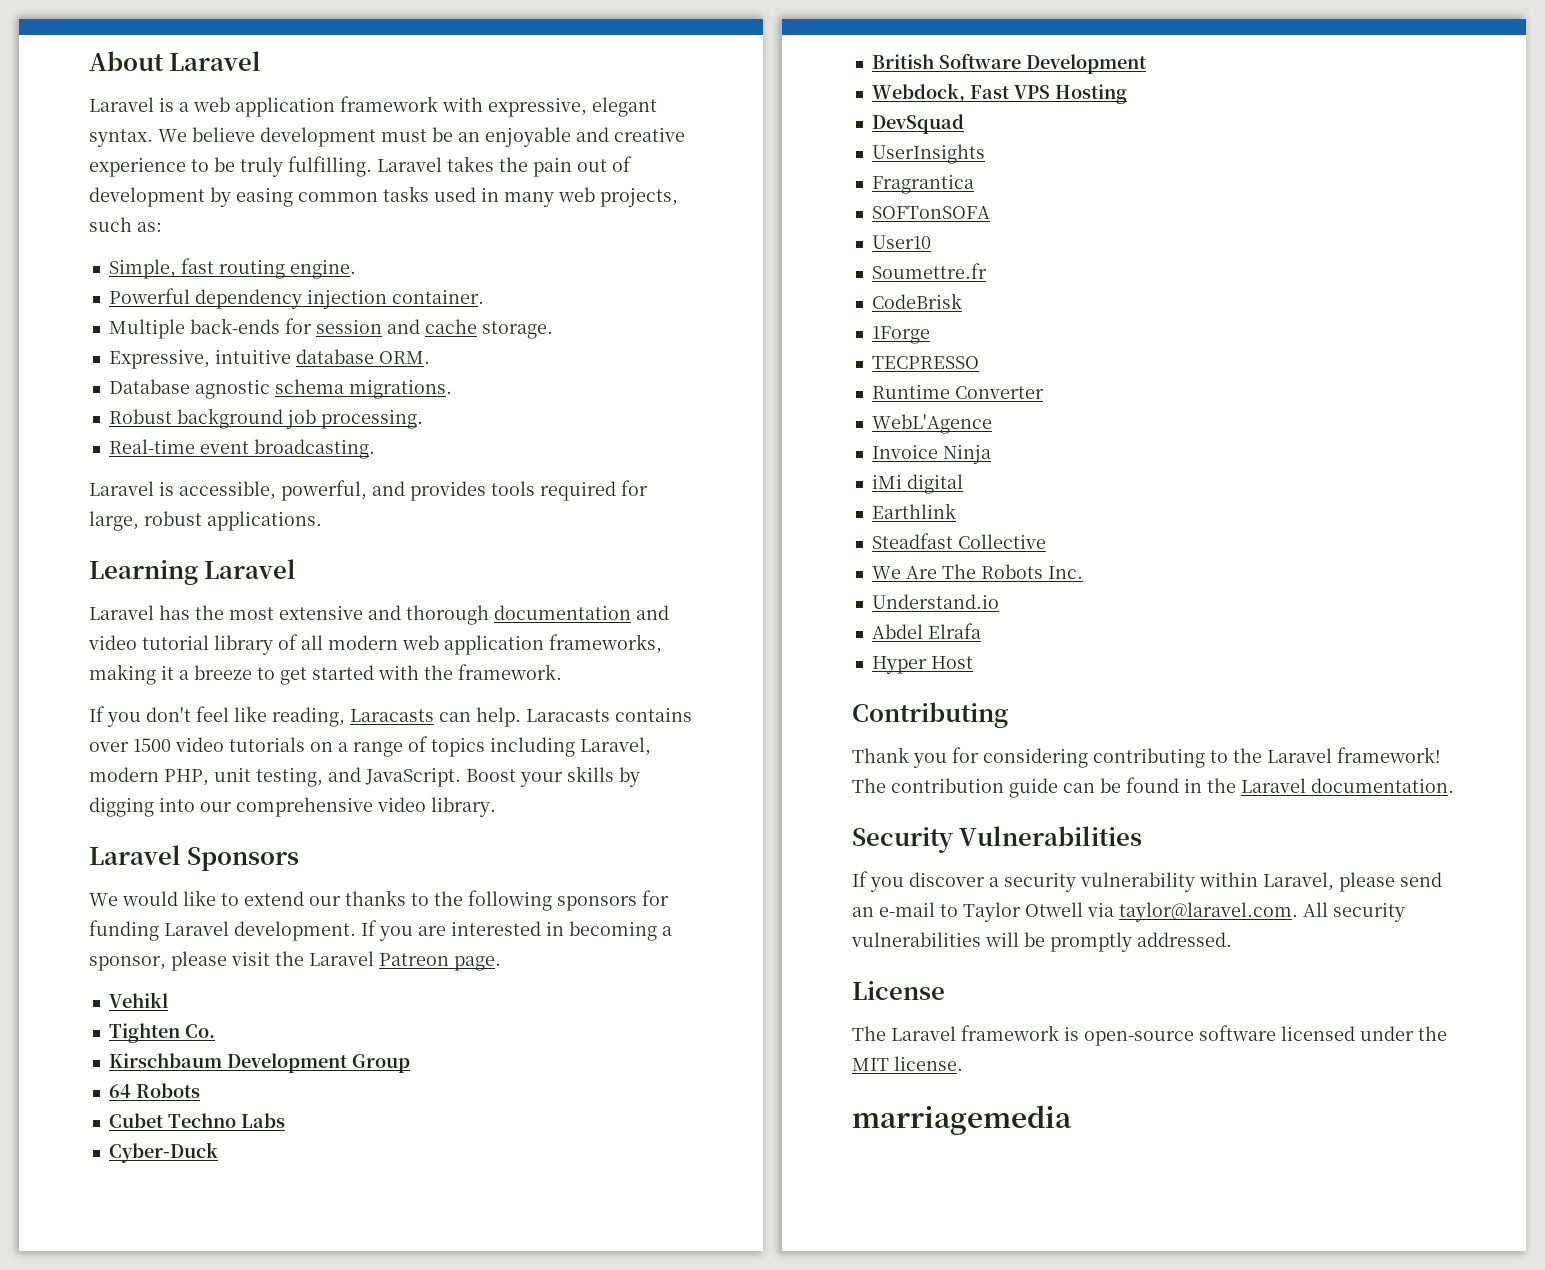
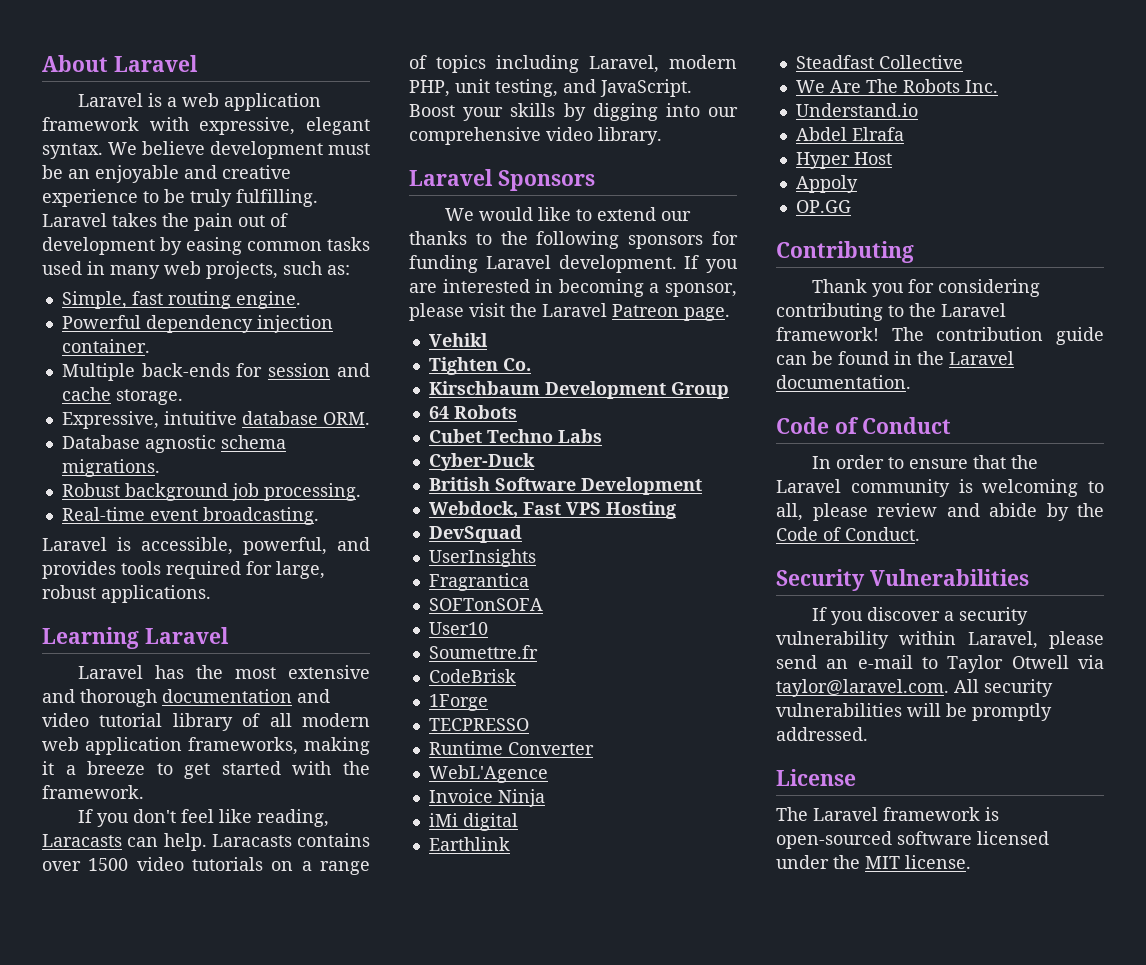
(973, 662) none -> [795,175,858,193] [795,200,851,213] // Appoly // OP.GG
(1454, 785) none -> [776,417,952,434] [811,455,1038,469] [776,479,1104,497] [776,503,1104,521] [776,527,920,541] // Code of Conduct // In order to ensure that the Laravel community is welcoming to all, please review and abide by the Code of Conduct.
[1084,1031,1194,1046] open-source -> [776,831,892,849] open-sourced
[852,1105,1072,1135] // marriagemedia -> (971, 862) none

